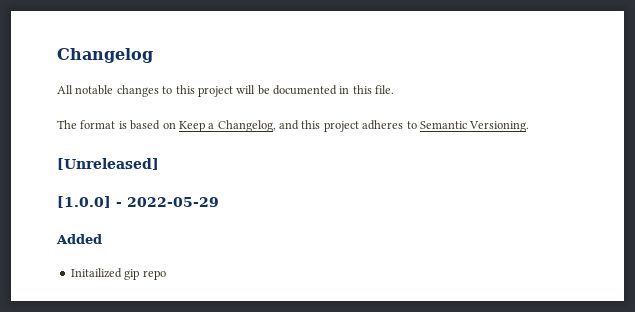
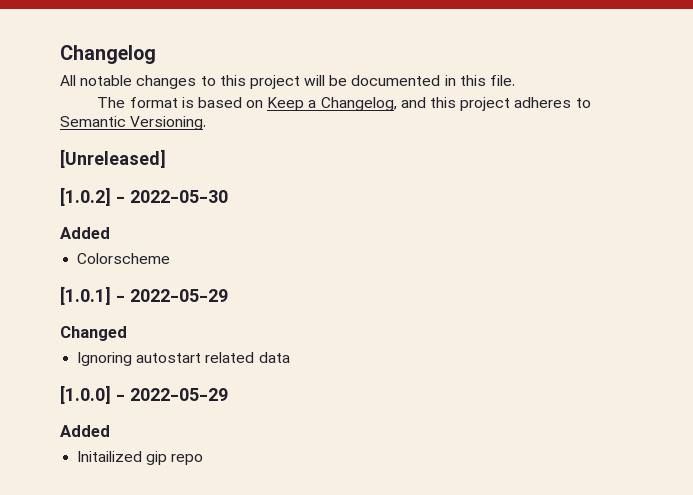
(159, 164) none -> [60,187,228,206] [60,227,110,239] [77,253,171,264] [60,286,228,305] [60,326,127,341] [77,352,290,366] // [1.0.2] - 2022-05-30 // Added // Colorscheme // [1.0.1] - 2022-05-29 // Changed // Ignoring autostart related data

